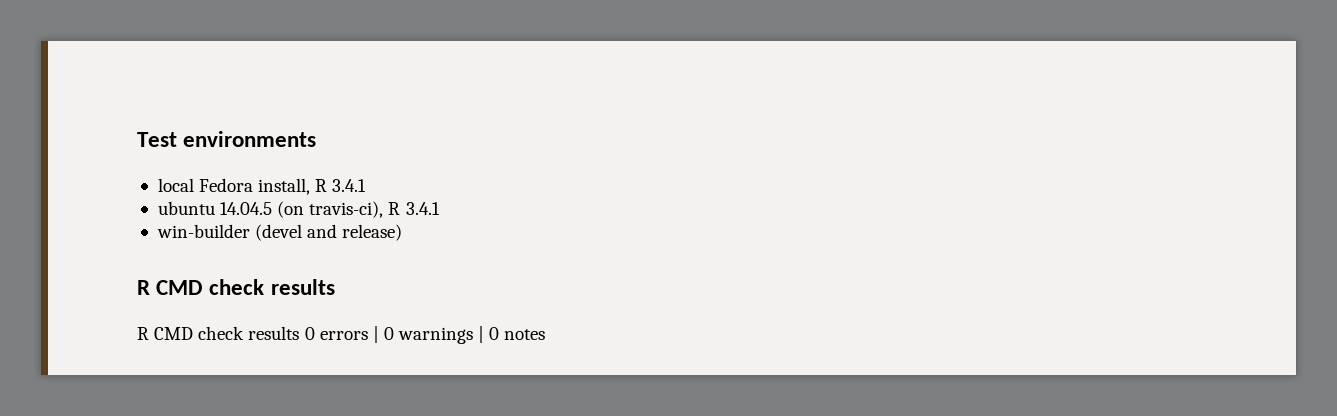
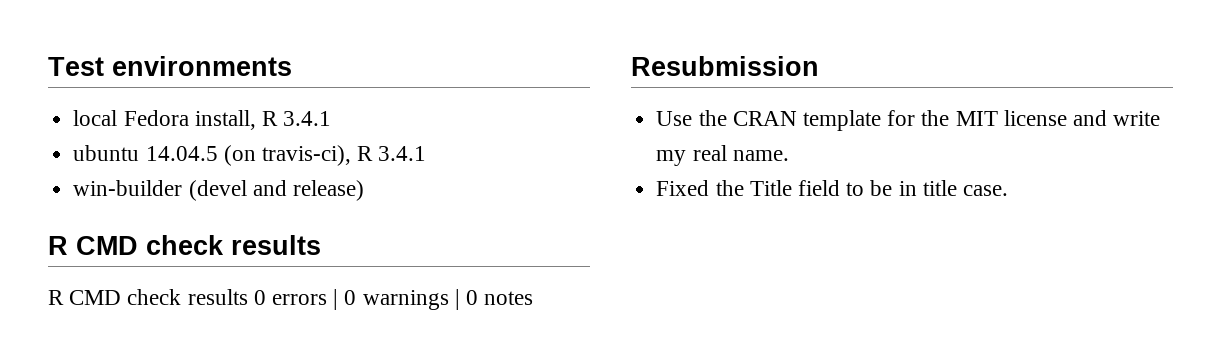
(546, 334) none -> [631,56,819,76] [656,110,1161,131] [656,145,789,166] [656,180,1008,196] // Resubmission // Use the CRAN template for the MIT license and write my real name. // Fixed the Title field to be in title case.

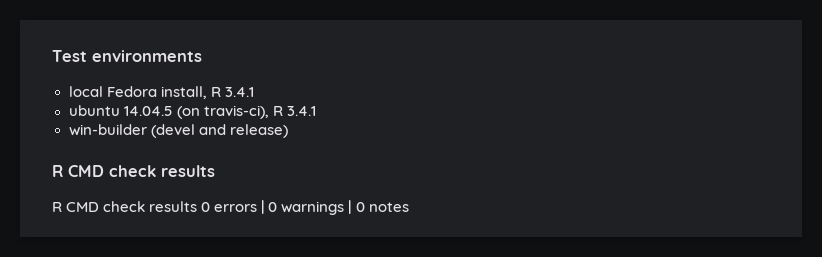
[631,56,819,76] [656,110,1161,131] [656,145,789,166] [656,180,1008,196] // Resubmission // Use the CRAN template for the MIT license and write my real name. // Fixed the Title field to be in title case. -> (409, 207) none

